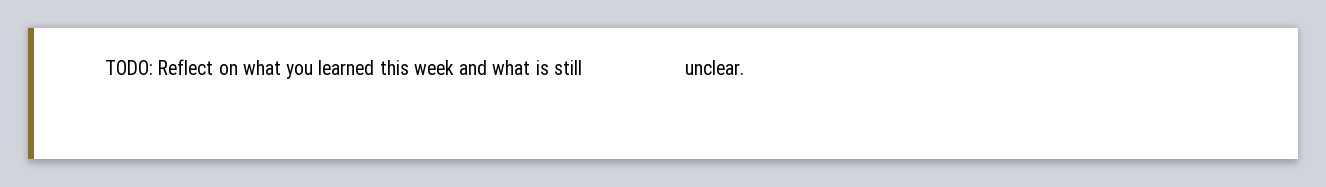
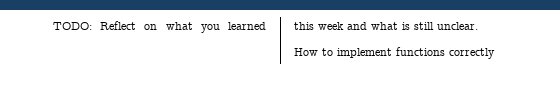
(744, 67) none -> [294,47,495,59] // How to implement functions correctly

